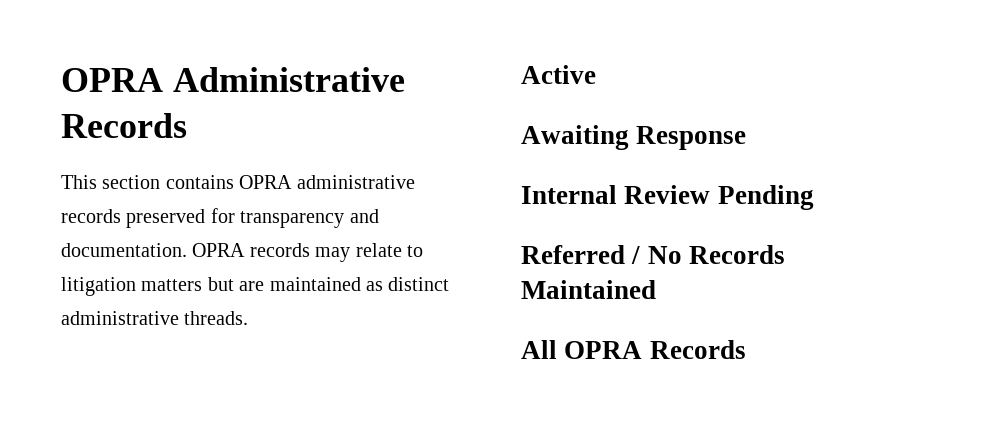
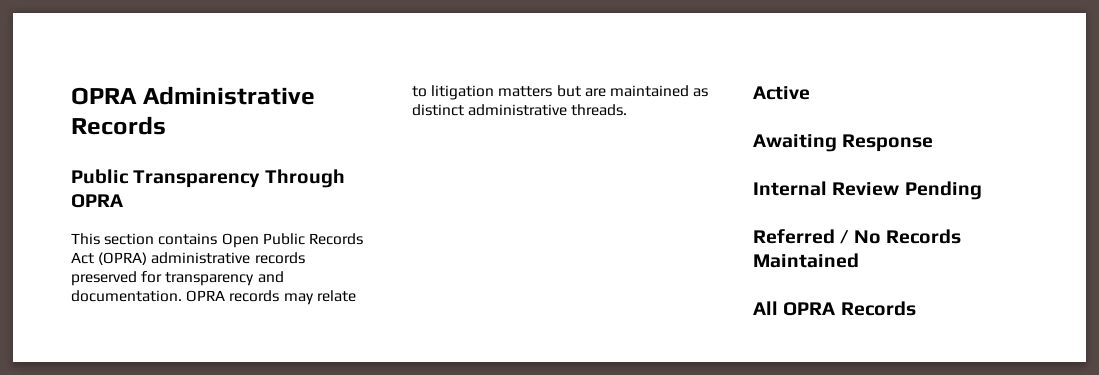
(187, 125) none -> [71,169,345,188] [71,194,123,208] // Public Transparency Through OPRA
[239,175,293,189] OPRA -> [221,233,363,248] [71,252,148,265] Open Public Records Act (OPRA)

